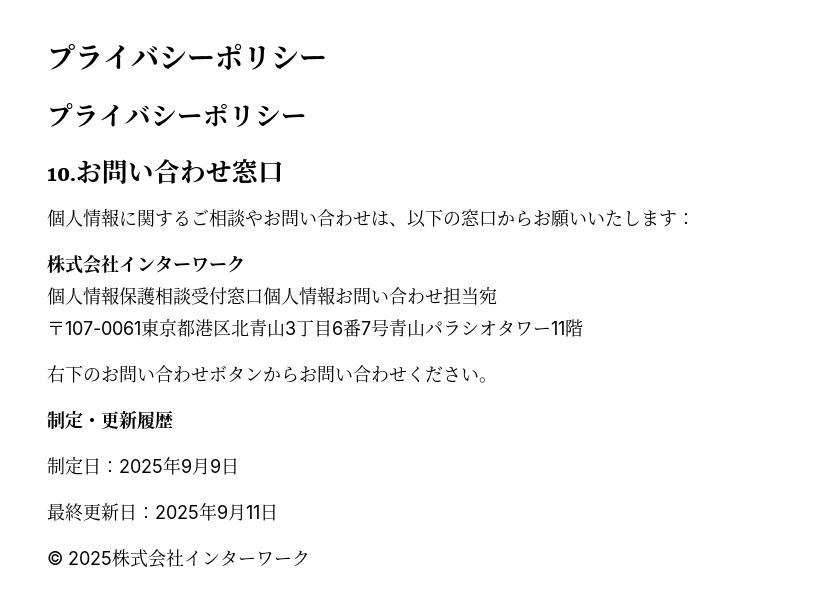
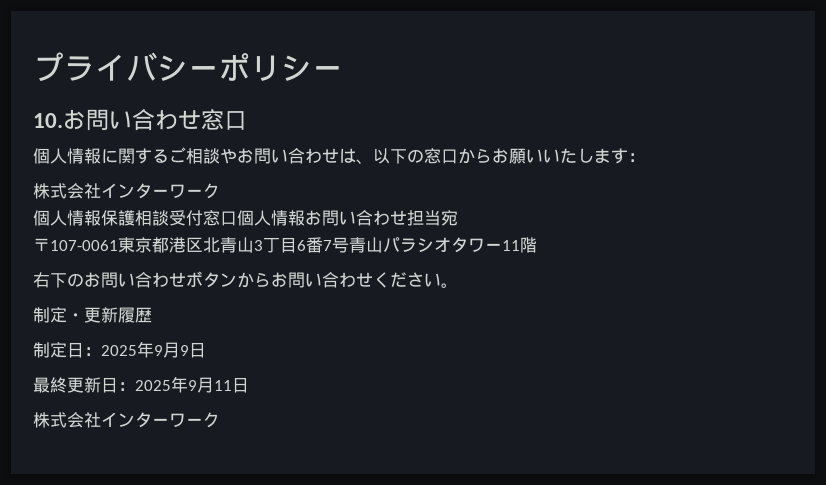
[47,43,327,70] [47,103,307,127] プライバシーポリシー // プライバシーポリシー -> [33,52,343,82] プライバシーポリシー
[47,551,112,565] © 2025 -> (249, 385) none

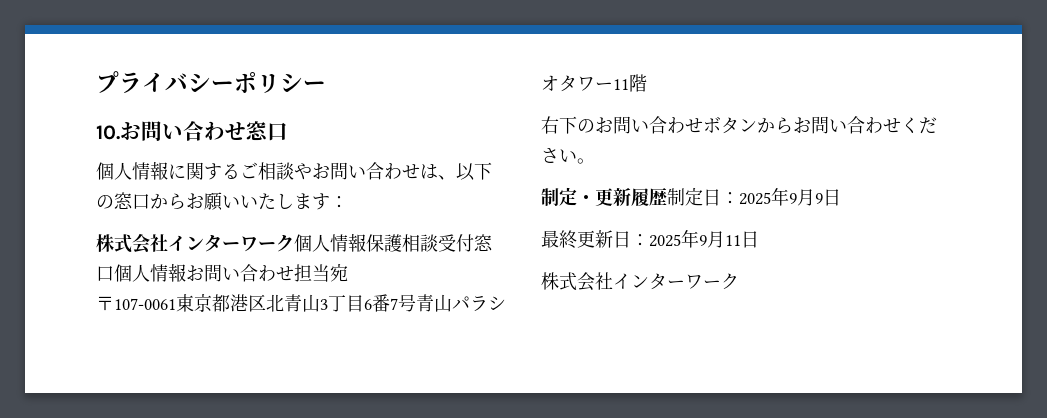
(220, 191) // -> (294, 243) none
(152, 315) // -> (667, 197) none

